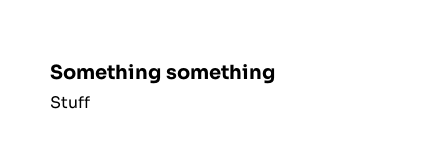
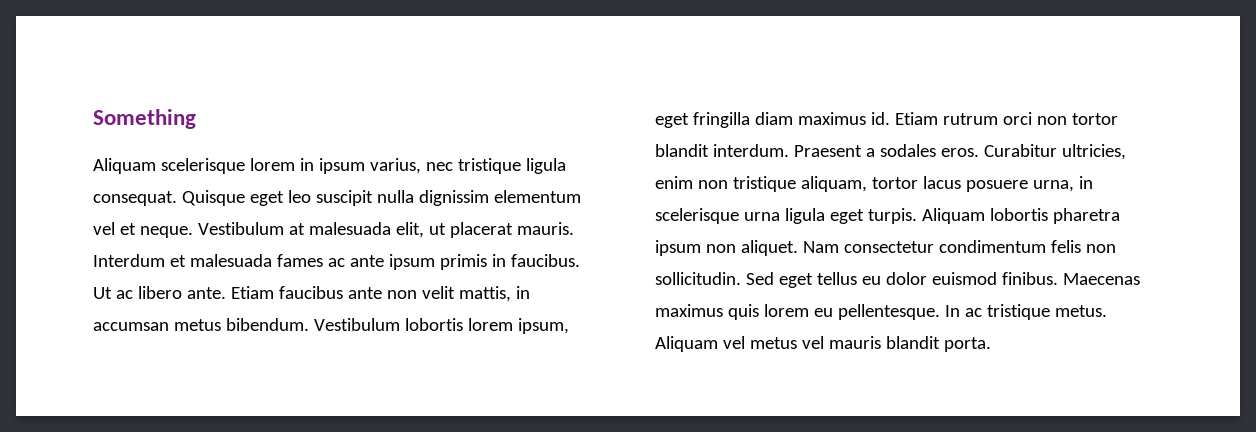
[166,64,276,84] [50,96,90,109] something // Stuff -> [93,158,566,174] [93,190,581,206] [93,222,574,238] [93,254,580,270] [93,286,530,302] [93,318,569,334] [655,112,1118,128] [655,144,1126,160] [655,176,1093,192] [655,208,1120,224] [655,240,1116,256] [655,272,1140,288] [655,304,1107,320] [655,336,991,352] // Aliquam scelerisque lorem in ipsum varius, nec tristique ligula consequat. Quisque eget leo suscipit nulla dignissim elementum vel et neque. Vestibulum at malesuada elit, ut placerat mauris. Interdum et malesuada fames ac ante ipsum primis in faucibus. Ut ac libero ante. Etiam faucibus ante non velit mattis, in accumsan metus bibendum. Vestibulum lobortis lorem ipsum, eget fringilla diam maximus id. Etiam rutrum orci non tortor blandit interdum. Praesent a sodales eros. Curabitur ultricies, enim non tristique aliquam, tortor lacus posuere urna, in scelerisque urna ligula eget turpis. Aliquam lobortis pharetra ipsum non aliquet. Nam consectetur condimentum felis non sollicitudin. Sed eget tellus eu dolor euismod finibus. Maecenas maximus quis lorem eu pellentesque. In ac tristique metus. Aliquam vel metus vel mauris blandit porta.

